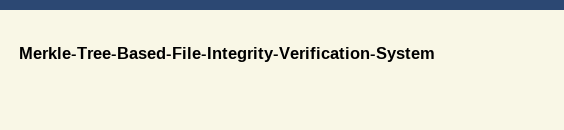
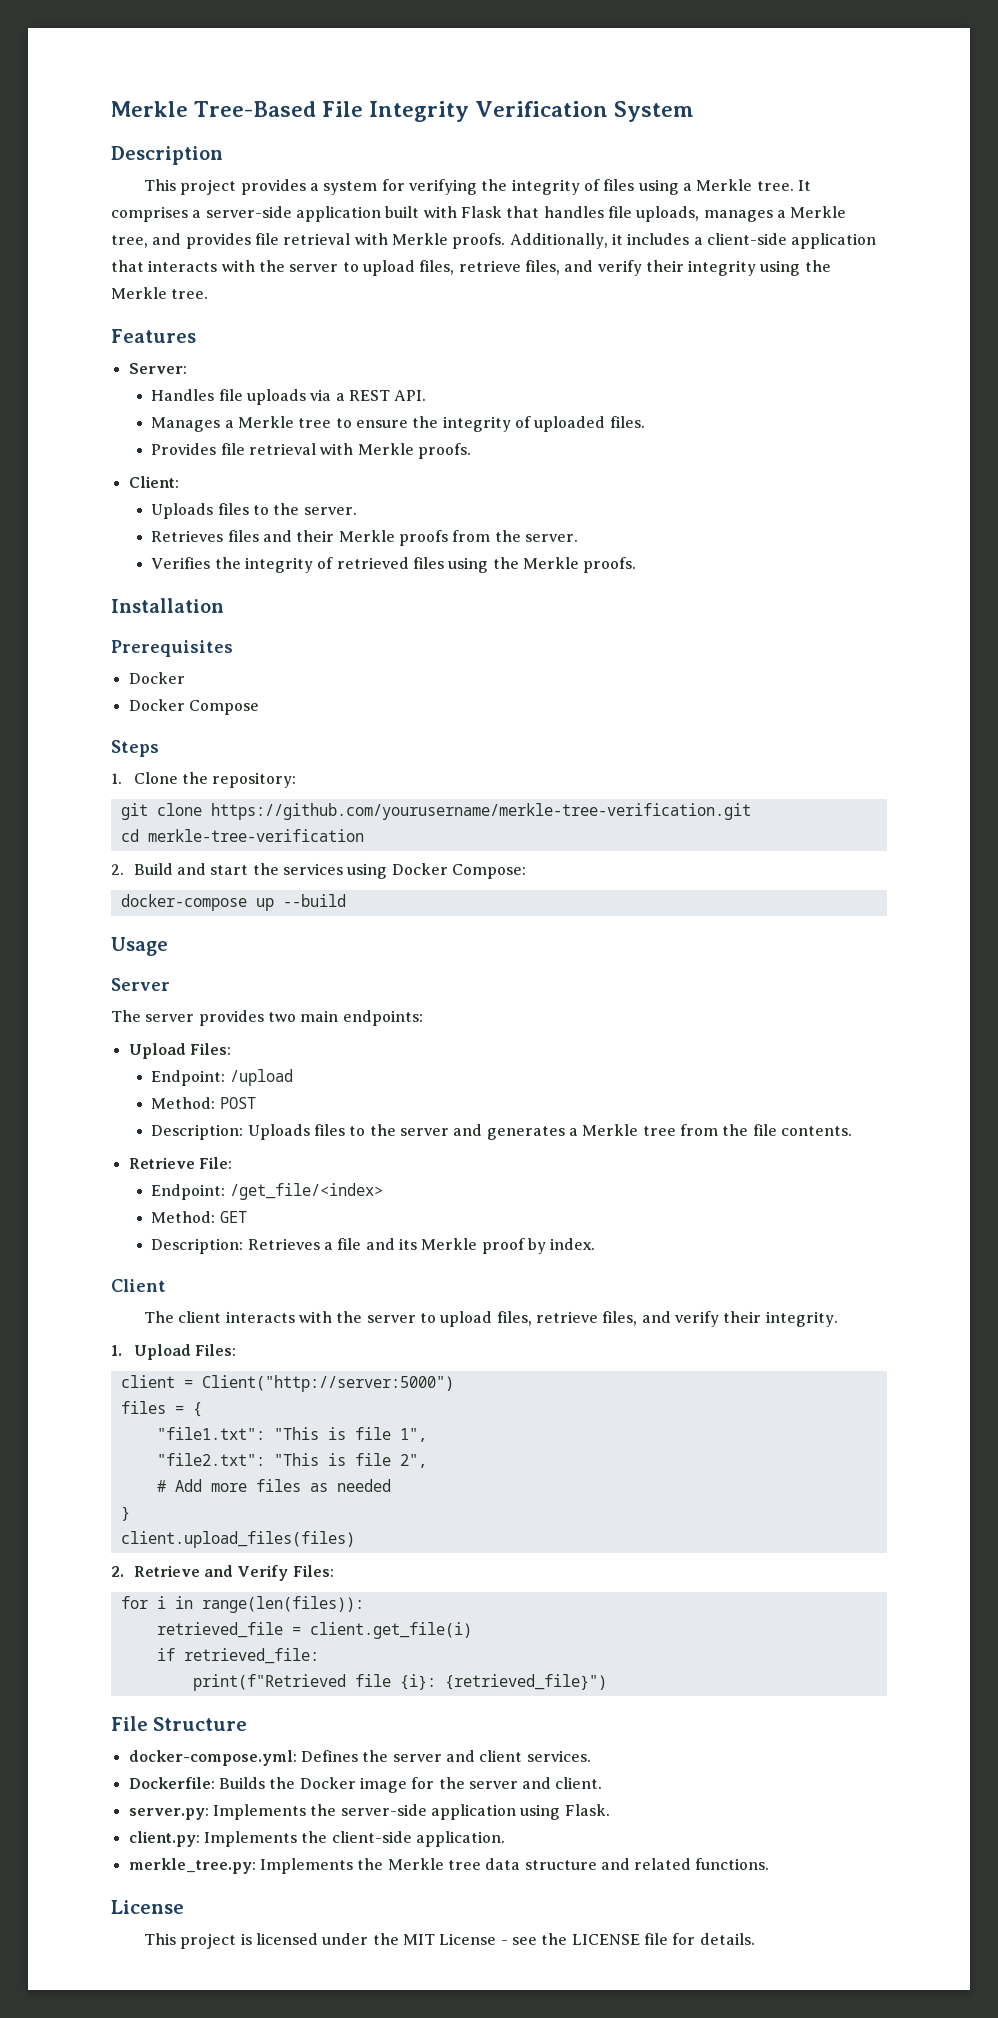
[19,47,435,62] Merkle-Tree-Based-File-Integrity-Verification-System -> [111,101,695,122] [111,146,223,165] [144,179,811,195] [111,206,847,222] [111,233,877,249] [111,260,831,276] [111,287,209,299] [111,329,196,343] [128,363,187,374] [151,389,427,405] [151,416,645,432] [151,443,471,459] [128,476,179,488] [151,503,357,519] [151,530,578,546] [151,557,637,573] [111,598,224,613] [111,640,233,657] [128,672,185,684] [128,699,259,715] [111,740,159,757] [111,772,297,788] [120,803,751,820] [120,829,364,842] [111,863,527,879] [120,894,346,911] [111,937,168,956] [111,978,170,991] [111,1010,423,1026] [128,1043,231,1059] [151,1069,293,1086] [151,1097,256,1109] [151,1124,852,1140] [128,1157,232,1169] [151,1183,383,1200] [151,1211,247,1223] [151,1238,596,1254] [111,1279,166,1292] [144,1311,838,1327] [111,1344,237,1360] [120,1375,454,1392] [120,1401,202,1417] [156,1427,427,1442] [156,1453,427,1468] [156,1479,391,1492] [120,1506,130,1521] [120,1531,355,1548] [111,1565,334,1581] [120,1596,364,1613] [156,1622,472,1639] [156,1648,319,1664] [192,1674,607,1691] [111,1716,248,1731] [128,1750,591,1766] [128,1777,603,1793] [128,1804,610,1820] [128,1831,505,1847] [128,1858,770,1874] [111,1900,184,1914] [144,1933,755,1949] Merkle Tree-Based File Integrity Verification System // Description // This project provides a system for verifying the integrity of files using a Merkle tree. It comprises a server-side application built with Flask that handles file uploads, manages a Merkle tree, and provides file retrieval with Merkle proofs. Additionally, it includes a client-side application that interacts with the server to upload files, retrieve files, and verify their integrity using the Merkle tree. // Features // Server: // Handles file uploads via a REST API. // Manages a Merkle tree to ensure the integrity of uploaded files. // Provides file retrieval with Merkle proofs. // Client: // Uploads files to the server. // Retrieves files and their Merkle proofs from the server. // Verifies the integrity of retrieved files using the Merkle proofs. // Installation // Prerequisites // Docker // Docker Compose // Steps // 1. Clone the repository: // git clone https://github.com/yourusername/merkle-tree-verification.git // cd merkle-tree-verification // 2. Build and start the services using Docker Compose: // docker-compose up --build // Usage // Server // The server provides two main endpoints: // Upload Files: // Endpoint: /upload // Method: POST // Description: Uploads files to the server and generates a Merkle tree from the file contents. // Retrieve File: // Endpoint: /get_file/<index> // Method: GET // Description: Retrieves a file and its Merkle proof by index. // Client // The client interacts with the server to upload files, retrieve files, and verify their integrity. // 1. Upload Files: // client = Client("http://server:5000") // files = { // "file1.txt": "This is file 1", // "file2.txt": "This is file 2", // # Add more files as needed // } // client.upload_files(files) // 2. Retrieve and Verify Files: // for i in range(len(files)): // retrieved_file = client.get_file(i) // if retrieved_file: // print(f"Retrieved file {i}: {retrieved_file}") // File Structure // docker-compose.yml: Defines the server and client services. // Dockerfile: Builds the Docker image for the server and client. // server.py: Implements the server-side application using Flask. // client.py: Implements the client-side application. // merkle_tree.py: Implements the Merkle tree data structure and related functions. // License // This project is licensed under the MIT License - see the LICENSE file for details.

